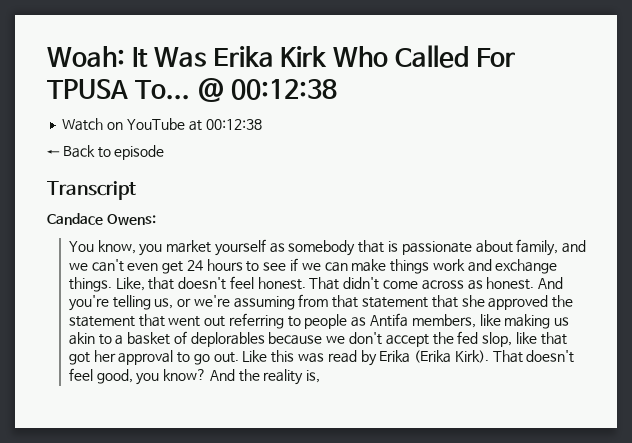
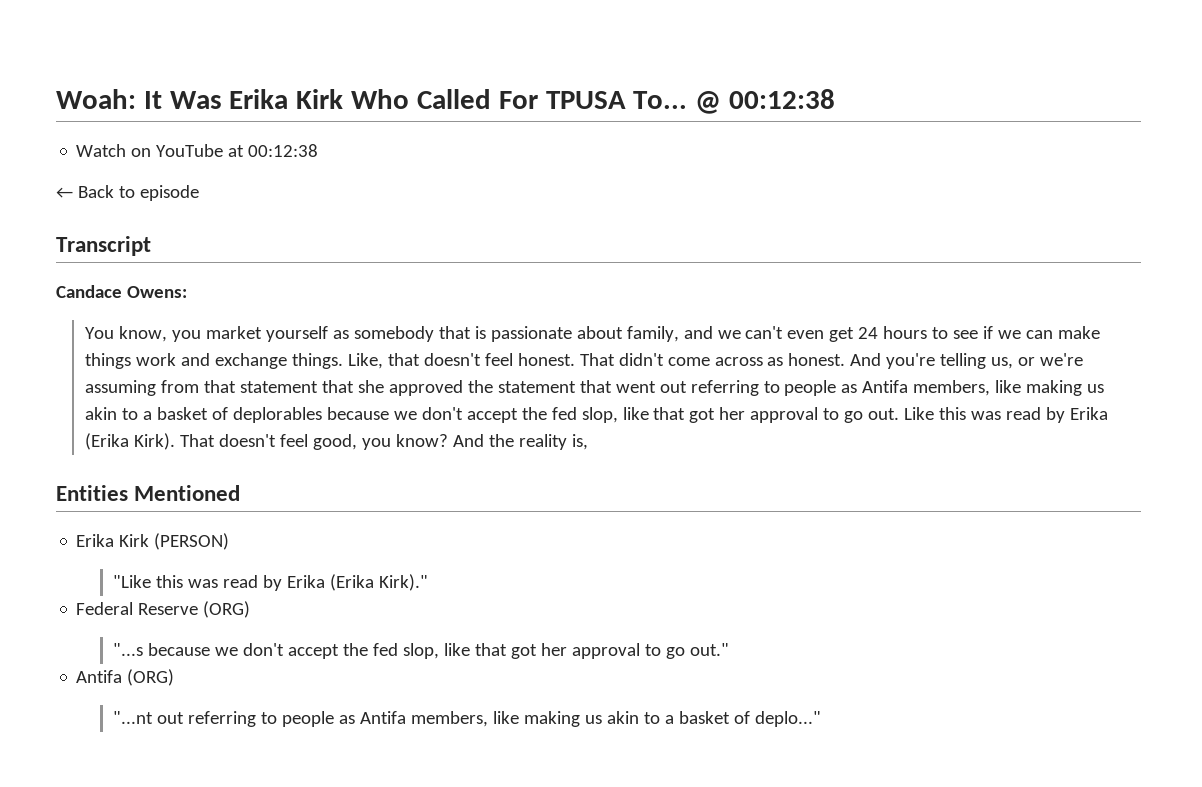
(321, 376) none -> [56,485,241,501] [76,533,230,550] [113,574,429,591] [76,601,251,618] [113,643,730,659] [76,669,175,686] [113,711,822,727] // Entities Mentioned // Erika Kirk (PERSON) // "Like this was read by Erika (Erika Kirk)." // Federal Reserve (ORG) // "...s because we don't accept the fed slop, like that got her approval to go out." // Antifa (ORG) // "...nt out referring to people as Antifa members, like making us akin to a basket of deplo..."

